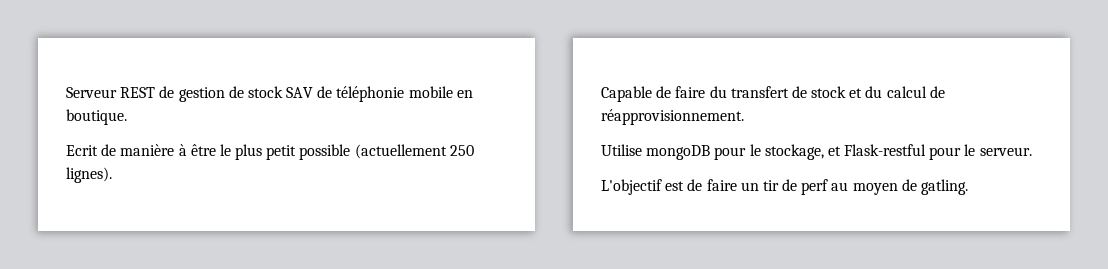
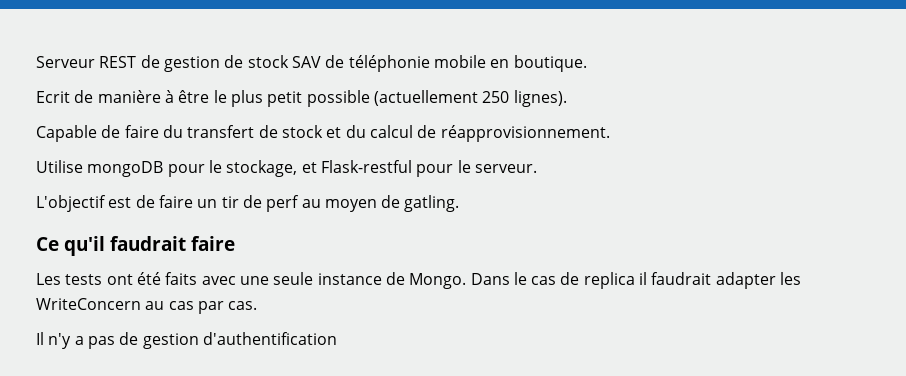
(969, 187) none -> [36,236,235,256] [36,272,802,289] [36,298,258,314] [36,332,337,349] // Ce qu'il faudrait faire // Les tests ont été faits avec une seule instance de Mongo. Dans le cas de replica il faudrait adapter les WriteConcern au cas par cas. // Il n'y a pas de gestion d'authentification

